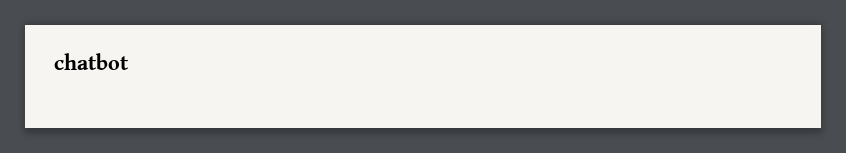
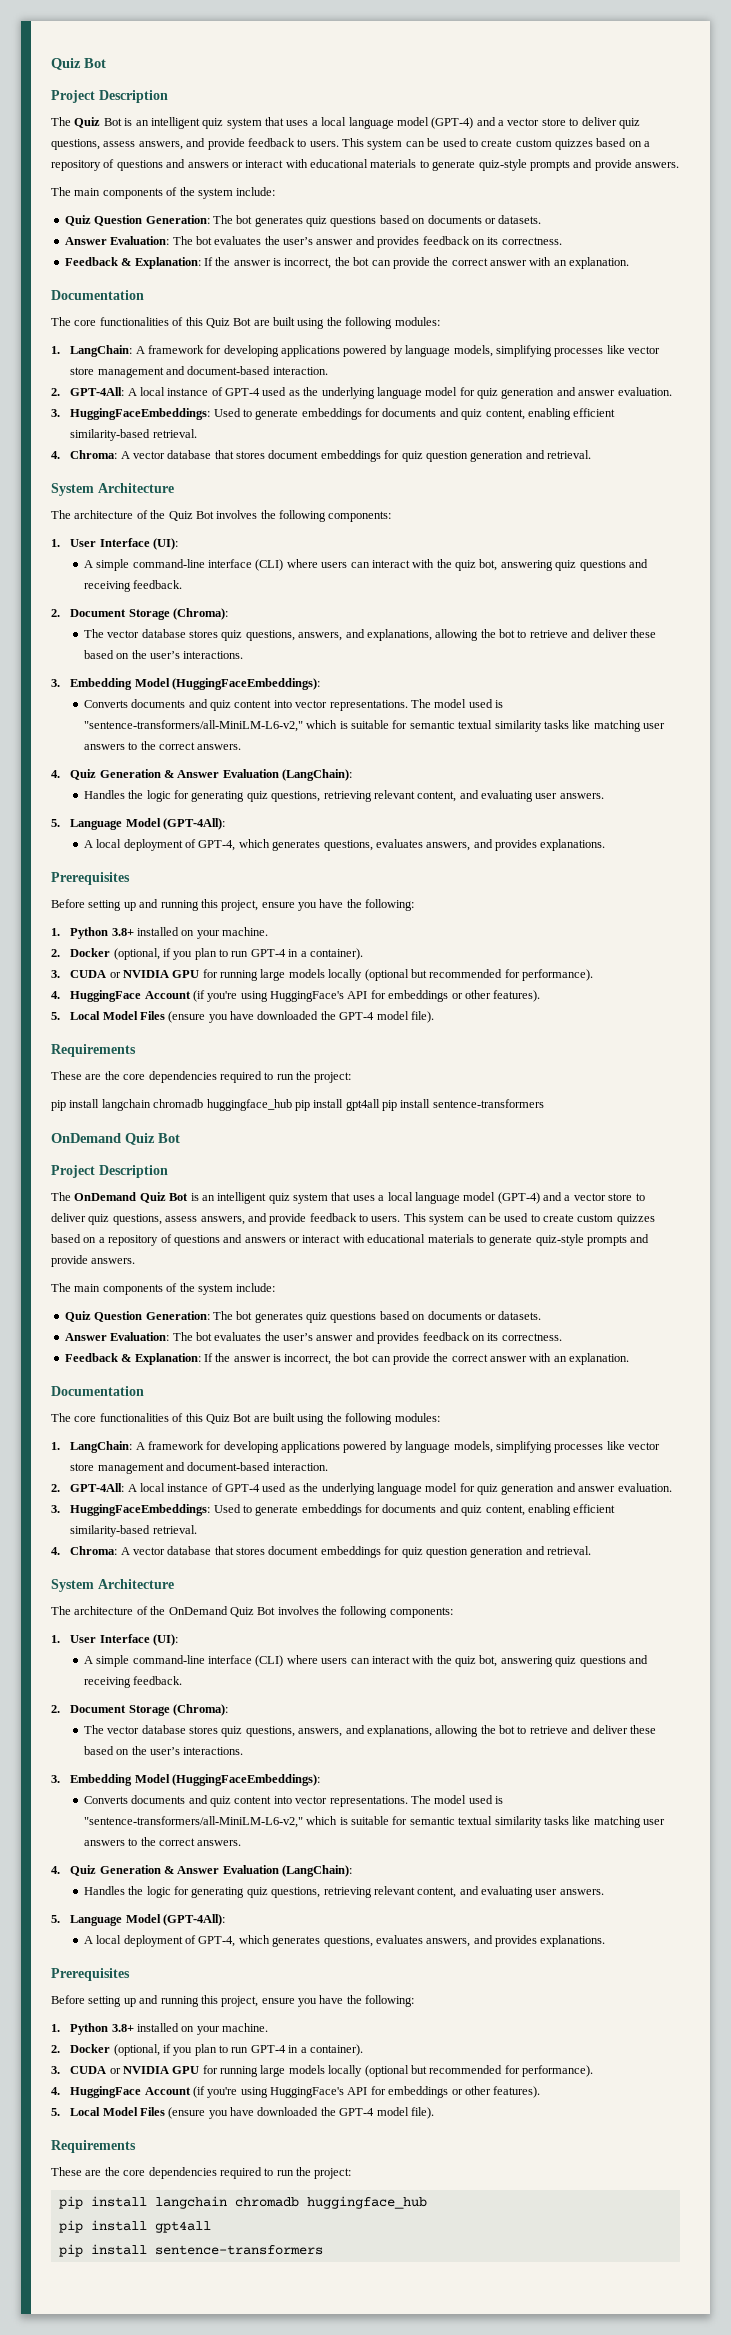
[54,53,129,70] chatbot -> [51,58,106,70] [51,90,168,103] [51,117,640,129] [51,138,651,150] [51,159,679,171] [51,187,276,199] [64,215,542,227] [64,236,562,248] [64,257,630,269] [51,290,144,300] [51,317,440,329] [51,345,661,357] [70,366,328,378] [51,387,672,399] [51,408,616,420] [70,429,197,441] [51,450,592,462] [51,483,174,496] [51,510,392,522] [51,538,178,550] [83,559,648,571] [83,580,183,592] [51,608,228,620] [83,629,656,641] [83,650,244,659] [51,678,320,690] [83,699,504,711] [83,720,666,732] [83,741,242,750] [51,769,353,781] [83,790,604,802] [51,818,225,830] [83,839,606,851] [51,872,130,885] [51,899,415,911] [51,927,269,939] [51,948,363,960] [51,969,594,981] [51,990,541,1002] [51,1011,434,1023] [51,1044,136,1057] [51,1071,352,1083] [51,1099,544,1111] [51,1133,180,1145] [51,1165,168,1178] [51,1192,645,1204] [51,1213,655,1225] [51,1234,650,1246] [51,1255,136,1267] [51,1283,276,1295] [64,1311,542,1323] [64,1332,562,1344] [64,1353,630,1365] [51,1386,144,1396] [51,1413,440,1425] [51,1441,661,1453] [70,1462,328,1474] [51,1483,672,1495] [51,1504,616,1516] [70,1525,197,1537] [51,1546,592,1558] [51,1579,174,1592] [51,1606,453,1618] [51,1634,178,1646] [83,1655,648,1667] [83,1676,183,1688] [51,1704,228,1716] [83,1725,656,1737] [83,1746,244,1755] [51,1774,320,1786] [83,1795,504,1807] [83,1816,666,1828] [83,1837,242,1846] [51,1865,353,1877] [83,1886,604,1898] [51,1914,225,1926] [83,1935,606,1947] [51,1968,130,1981] [51,1995,415,2007] [51,2023,269,2035] [51,2044,363,2056] [51,2065,594,2077] [51,2086,541,2098] [51,2107,434,2119] [51,2140,136,2153] [51,2167,352,2179] [58,2196,427,2209] [58,2220,211,2233] [58,2244,323,2257] Quiz Bot // Project Description // The Quiz Bot is an intelligent quiz system that uses a local language model (GPT-4) and a vector store to deliver quiz questions, assess answers, and provide feedback to users. This system can be used to create custom quizzes based on a repository of questions and answers or interact with educational materials to generate quiz-style prompts and provide answers. // The main components of the system include: // Quiz Question Generation: The bot generates quiz questions based on documents or datasets. // Answer Evaluation: The bot evaluates the user’s answer and provides feedback on its correctness. // Feedback & Explanation: If the answer is incorrect, the bot can provide the correct answer with an explanation. // Documentation // The core functionalities of this Quiz Bot are built using the following modules: // 1. LangChain: A framework for developing applications powered by language models, simplifying processes like vector store management and document-based interaction. // 2. GPT-4All: A local instance of GPT-4 used as the underlying language model for quiz generation and answer evaluation. // 3. HuggingFaceEmbeddings: Used to generate embeddings for documents and quiz content, enabling efficient similarity-based retrieval. // 4. Chroma: A vector database that stores document embeddings for quiz question generation and retrieval. // System Architecture // The architecture of the Quiz Bot involves the following components: // 1. User Interface (UI): // A simple command-line interface (CLI) where users can interact with the quiz bot, answering quiz questions and receiving feedback. // 2. Document Storage (Chroma): // The vector database stores quiz questions, answers, and explanations, allowing the bot to retrieve and deliver these based on the user’s interactions. // 3. Embedding Model (HuggingFaceEmbeddings): // Converts documents and quiz content into vector representations. The model used is "sentence-transformers/all-MiniLM-L6-v2," which is suitable for semantic textual similarity tasks like matching user answers to the correct answers. // 4. Quiz Generation & Answer Evaluation (LangChain): // Handles the logic for generating quiz questions, retrieving relevant content, and evaluating user answers. // 5. Language Model (GPT-4All): // A local deployment of GPT-4, which generates questions, evaluates answers, and provides explanations. // Prerequisites // Before setting up and running this project, ensure you have the following: // 1. Python 3.8+ installed on your machine. // 2. Docker (optional, if you plan to run GPT-4 in a container). // 3. CUDA or NVIDIA GPU for running large models locally (optional but recommended for performance). // 4. HuggingFace Account (if you're using HuggingFace's API for embeddings or other features). // 5. Local Model Files (ensure you have downloaded the GPT-4 model file). // Requirements // These are the core dependencies required to run the project: // pip install langchain chromadb huggingface_hub pip install gpt4all pip install sentence-transformers // OnDemand Quiz Bot // Project Description // The OnDemand Quiz Bot is an intelligent quiz system that uses a local language model (GPT-4) and a vector store to deliver quiz questions, assess answers, and provide feedback to users. This system can be used to create custom quizzes based on a repository of questions and answers or interact with educational materials to generate quiz-style prompts and provide answers. // The main components of the system include: // Quiz Question Generation: The bot generates quiz questions based on documents or datasets. // Answer Evaluation: The bot evaluates the user’s answer and provides feedback on its correctness. // Feedback & Explanation: If the answer is incorrect, the bot can provide the correct answer with an explanation. // Documentation // The core functionalities of this Quiz Bot are built using the following modules: // 1. LangChain: A framework for developing applications powered by language models, simplifying processes like vector store management and document-based interaction. // 2. GPT-4All: A local instance of GPT-4 used as the underlying language model for quiz generation and answer evaluation. // 3. HuggingFaceEmbeddings: Used to generate embeddings for documents and quiz content, enabling efficient similarity-based retrieval. // 4. Chroma: A vector database that stores document embeddings for quiz question generation and retrieval. // System Architecture // The architecture of the OnDemand Quiz Bot involves the following components: // 1. User Interface (UI): // A simple command-line interface (CLI) where users can interact with the quiz bot, answering quiz questions and receiving feedback. // 2. Document Storage (Chroma): // The vector database stores quiz questions, answers, and explanations, allowing the bot to retrieve and deliver these based on the user’s interactions. // 3. Embedding Model (HuggingFaceEmbeddings): // Converts documents and quiz content into vector representations. The model used is "sentence-transformers/all-MiniLM-L6-v2," which is suitable for semantic textual similarity tasks like matching user answers to the correct answers. // 4. Quiz Generation & Answer Evaluation (LangChain): // Handles the logic for generating quiz questions, retrieving relevant content, and evaluating user answers. // 5. Language Model (GPT-4All): // A local deployment of GPT-4, which generates questions, evaluates answers, and provides explanations. // Prerequisites // Before setting up and running this project, ensure you have the following: // 1. Python 3.8+ installed on your machine. // 2. Docker (optional, if you plan to run GPT-4 in a container). // 3. CUDA or NVIDIA GPU for running large models locally (optional but recommended for performance). // 4. HuggingFace Account (if you're using HuggingFace's API for embeddings or other features). // 5. Local Model Files (ensure you have downloaded the GPT-4 model file). // Requirements // These are the core dependencies required to run the project: // pip install langchain chromadb huggingface_hub // pip install gpt4all // pip install sentence-transformers

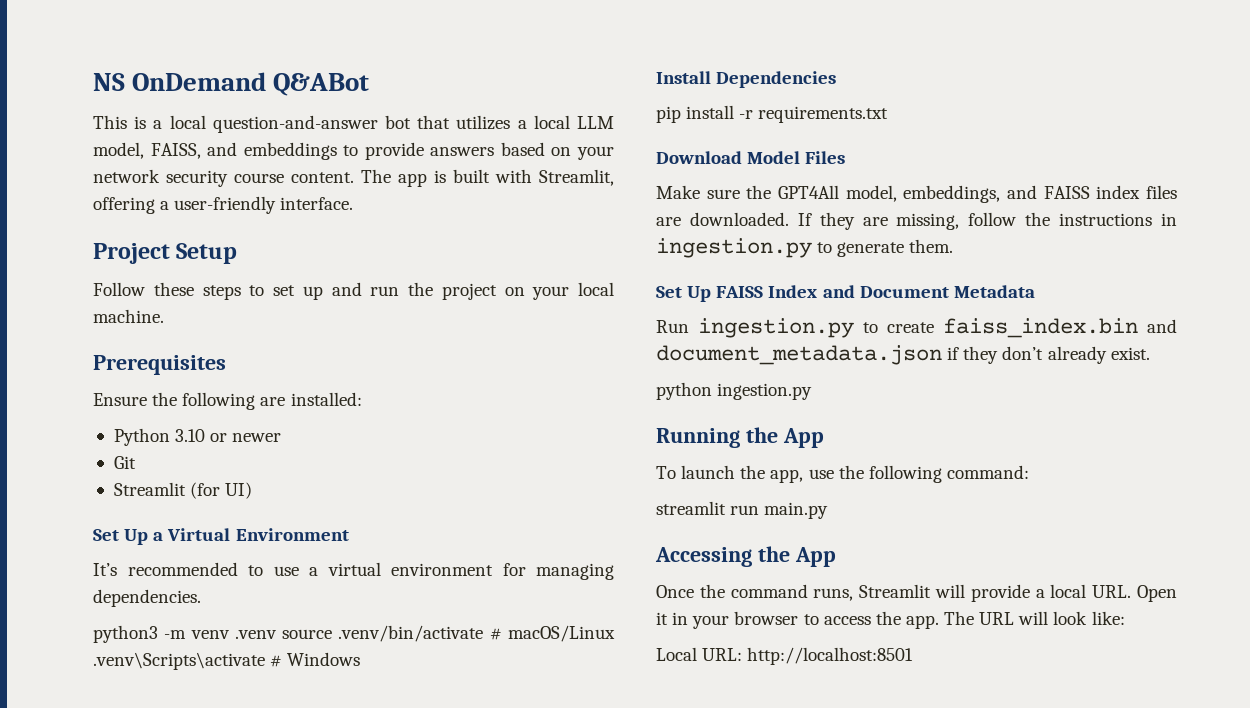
[51,58,106,70] [51,90,168,103] [51,117,640,129] [51,138,651,150] [51,159,679,171] [51,187,276,199] [64,215,542,227] [64,236,562,248] [64,257,630,269] [51,290,144,300] [51,317,440,329] [51,345,661,357] [70,366,328,378] [51,387,672,399] [51,408,616,420] [70,429,197,441] [51,450,592,462] [51,483,174,496] [51,510,392,522] [51,538,178,550] [83,559,648,571] [83,580,183,592] [51,608,228,620] [83,629,656,641] [83,650,244,659] [51,678,320,690] [83,699,504,711] [83,720,666,732] [83,741,242,750] [51,769,353,781] [83,790,604,802] [51,818,225,830] [83,839,606,851] [51,872,130,885] [51,899,415,911] [51,927,269,939] [51,948,363,960] [51,969,594,981] [51,990,541,1002] [51,1011,434,1023] [51,1044,136,1057] [51,1071,352,1083] [51,1099,544,1111] [51,1133,180,1145] [51,1165,168,1178] [51,1192,645,1204] [51,1213,655,1225] [51,1234,650,1246] [51,1255,136,1267] [51,1283,276,1295] [64,1311,542,1323] [64,1332,562,1344] [64,1353,630,1365] [51,1386,144,1396] [51,1413,440,1425] [51,1441,661,1453] [70,1462,328,1474] [51,1483,672,1495] [51,1504,616,1516] [70,1525,197,1537] [51,1546,592,1558] [51,1579,174,1592] [51,1606,453,1618] [51,1634,178,1646] [83,1655,648,1667] [83,1676,183,1688] [51,1704,228,1716] [83,1725,656,1737] [83,1746,244,1755] [51,1774,320,1786] [83,1795,504,1807] [83,1816,666,1828] [83,1837,242,1846] [51,1865,353,1877] [83,1886,604,1898] [51,1914,225,1926] [83,1935,606,1947] [51,1968,130,1981] [51,1995,415,2007] [51,2023,269,2035] [51,2044,363,2056] [51,2065,594,2077] [51,2086,541,2098] [51,2107,434,2119] [51,2140,136,2153] [51,2167,352,2179] [58,2196,427,2209] [58,2220,211,2233] [58,2244,323,2257] Quiz Bot // Project Description // The Quiz Bot is an intelligent quiz system that uses a local language model (GPT-4) and a vector store to deliver quiz questions, assess answers, and provide feedback to users. This system can be used to create custom quizzes based on a repository of questions and answers or interact with educational materials to generate quiz-style prompts and provide answers. // The main components of the system include: // Quiz Question Generation: The bot generates quiz questions based on documents or datasets. // Answer Evaluation: The bot evaluates the user’s answer and provides feedback on its correctness. // Feedback & Explanation: If the answer is incorrect, the bot can provide the correct answer with an explanation. // Documentation // The core functionalities of this Quiz Bot are built using the following modules: // 1. LangChain: A framework for developing applications powered by language models, simplifying processes like vector store management and document-based interaction. // 2. GPT-4All: A local instance of GPT-4 used as the underlying language model for quiz generation and answer evaluation. // 3. HuggingFaceEmbeddings: Used to generate embeddings for documents and quiz content, enabling efficient similarity-based retrieval. // 4. Chroma: A vector database that stores document embeddings for quiz question generation and retrieval. // System Architecture // The architecture of the Quiz Bot involves the following components: // 1. User Interface (UI): // A simple command-line interface (CLI) where users can interact with the quiz bot, answering quiz questions and receiving feedback. // 2. Document Storage (Chroma): // The vector database stores quiz questions, answers, and explanations, allowing the bot to retrieve and deliver these based on the user’s interactions. // 3. Embedding Model (HuggingFaceEmbeddings): // Converts documents and quiz content into vector representations. The model used is "sentence-transformers/all-MiniLM-L6-v2," which is suitable for semantic textual similarity tasks like matching user answers to the correct answers. // 4. Quiz Generation & Answer Evaluation (LangChain): // Handles the logic for generating quiz questions, retrieving relevant content, and evaluating user answers. // 5. Language Model (GPT-4All): // A local deployment of GPT-4, which generates questions, evaluates answers, and provides explanations. // Prerequisites // Before setting up and running this project, ensure you have the following: // 1. Python 3.8+ installed on your machine. // 2. Docker (optional, if you plan to run GPT-4 in a container). // 3. CUDA or NVIDIA GPU for running large models locally (optional but recommended for performance). // 4. HuggingFace Account (if you're using HuggingFace's API for embeddings or other features). // 5. Local Model Files (ensure you have downloaded the GPT-4 model file). // Requirements // These are the core dependencies required to run the project: // pip install langchain chromadb huggingface_hub pip install gpt4all pip install sentence-transformers // OnDemand Quiz Bot // Project Description // The OnDemand Quiz Bot is an intelligent quiz system that uses a local language model (GPT-4) and a vector store to deliver quiz questions, assess answers, and provide feedback to users. This system can be used to create custom quizzes based on a repository of questions and answers or interact with educational materials to generate quiz-style prompts and provide answers. // The main components of the system include: // Quiz Question Generation: The bot generates quiz questions based on documents or datasets. // Answer Evaluation: The bot evaluates the user’s answer and provides feedback on its correctness. // Feedback & Explanation: If the answer is incorrect, the bot can provide the correct answer with an explanation. // Documentation // The core functionalities of this Quiz Bot are built using the following modules: // 1. LangChain: A framework for developing applications powered by language models, simplifying processes like vector store management and document-based interaction. // 2. GPT-4All: A local instance of GPT-4 used as the underlying language model for quiz generation and answer evaluation. // 3. HuggingFaceEmbeddings: Used to generate embeddings for documents and quiz content, enabling efficient similarity-based retrieval. // 4. Chroma: A vector database that stores document embeddings for quiz question generation and retrieval. // System Architecture // The architecture of the OnDemand Quiz Bot involves the following components: // 1. User Interface (UI): // A simple command-line interface (CLI) where users can interact with the quiz bot, answering quiz questions and receiving feedback. // 2. Document Storage (Chroma): // The vector database stores quiz questions, answers, and explanations, allowing the bot to retrieve and deliver these based on the user’s interactions. // 3. Embedding Model (HuggingFaceEmbeddings): // Converts documents and quiz content into vector representations. The model used is "sentence-transformers/all-MiniLM-L6-v2," which is suitable for semantic textual similarity tasks like matching user answers to the correct answers. // 4. Quiz Generation & Answer Evaluation (LangChain): // Handles the logic for generating quiz questions, retrieving relevant content, and evaluating user answers. // 5. Language Model (GPT-4All): // A local deployment of GPT-4, which generates questions, evaluates answers, and provides explanations. // Prerequisites // Before setting up and running this project, ensure you have the following: // 1. Python 3.8+ installed on your machine. // 2. Docker (optional, if you plan to run GPT-4 in a container). // 3. CUDA or NVIDIA GPU for running large models locally (optional but recommended for performance). // 4. HuggingFace Account (if you're using HuggingFace's API for embeddings or other features). // 5. Local Model Files (ensure you have downloaded the GPT-4 model file). // Requirements // These are the core dependencies required to run the project: // pip install langchain chromadb huggingface_hub // pip install gpt4all // pip install sentence-transformers -> [93,72,370,96] [93,115,614,133] [93,142,614,160] [93,169,614,187] [93,196,354,214] [93,243,238,264] [93,282,614,300] [93,309,164,323] [93,355,226,375] [93,392,362,410] [113,428,282,446] [113,456,136,469] [113,482,253,499] [93,528,349,545] [93,562,614,580] [93,589,201,607] [93,625,615,643] [93,652,361,670] [656,71,837,88] [656,105,889,123] [656,151,846,164] [656,185,1177,203] [656,212,1177,230] [656,238,954,258] [656,285,1035,302] [656,318,1177,338] [656,345,1150,365] [656,382,813,400] [656,427,824,448] [656,465,1029,483] [656,501,829,519] [655,546,836,567] [656,584,1177,602] [656,611,1125,629] [656,647,914,665] NS OnDemand Q&ABot // This is a local question-and-answer bot that utilizes a local LLM model, FAISS, and embeddings to provide answers based on your network security course content. The app is built with Streamlit, offering a user-friendly interface. // Project Setup // Follow these steps to set up and run the project on your local machine. // Prerequisites // Ensure the following are installed: // Python 3.10 or newer // Git // Streamlit (for UI) // Set Up a Virtual Environment // It’s recommended to use a virtual environment for managing dependencies. // python3 -m venv .venv source .venv/bin/activate # macOS/Linux .venv\Scripts\activate # Windows // Install Dependencies // pip install -r requirements.txt // Download Model Files // Make sure the GPT4All model, embeddings, and FAISS index files are downloaded. If they are missing, follow the instructions in ingestion.py to generate them. // Set Up FAISS Index and Document Metadata // Run ingestion.py to create faiss_index.bin and document_metadata.json if they don’t already exist. // python ingestion.py // Running the App // To launch the app, use the following command: // streamlit run main.py // Accessing the App // Once the command runs, Streamlit will provide a local URL. Open it in your browser to access the app. The URL will look like: // Local URL: http://localhost:8501

